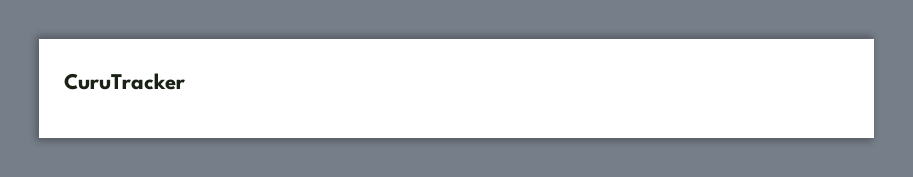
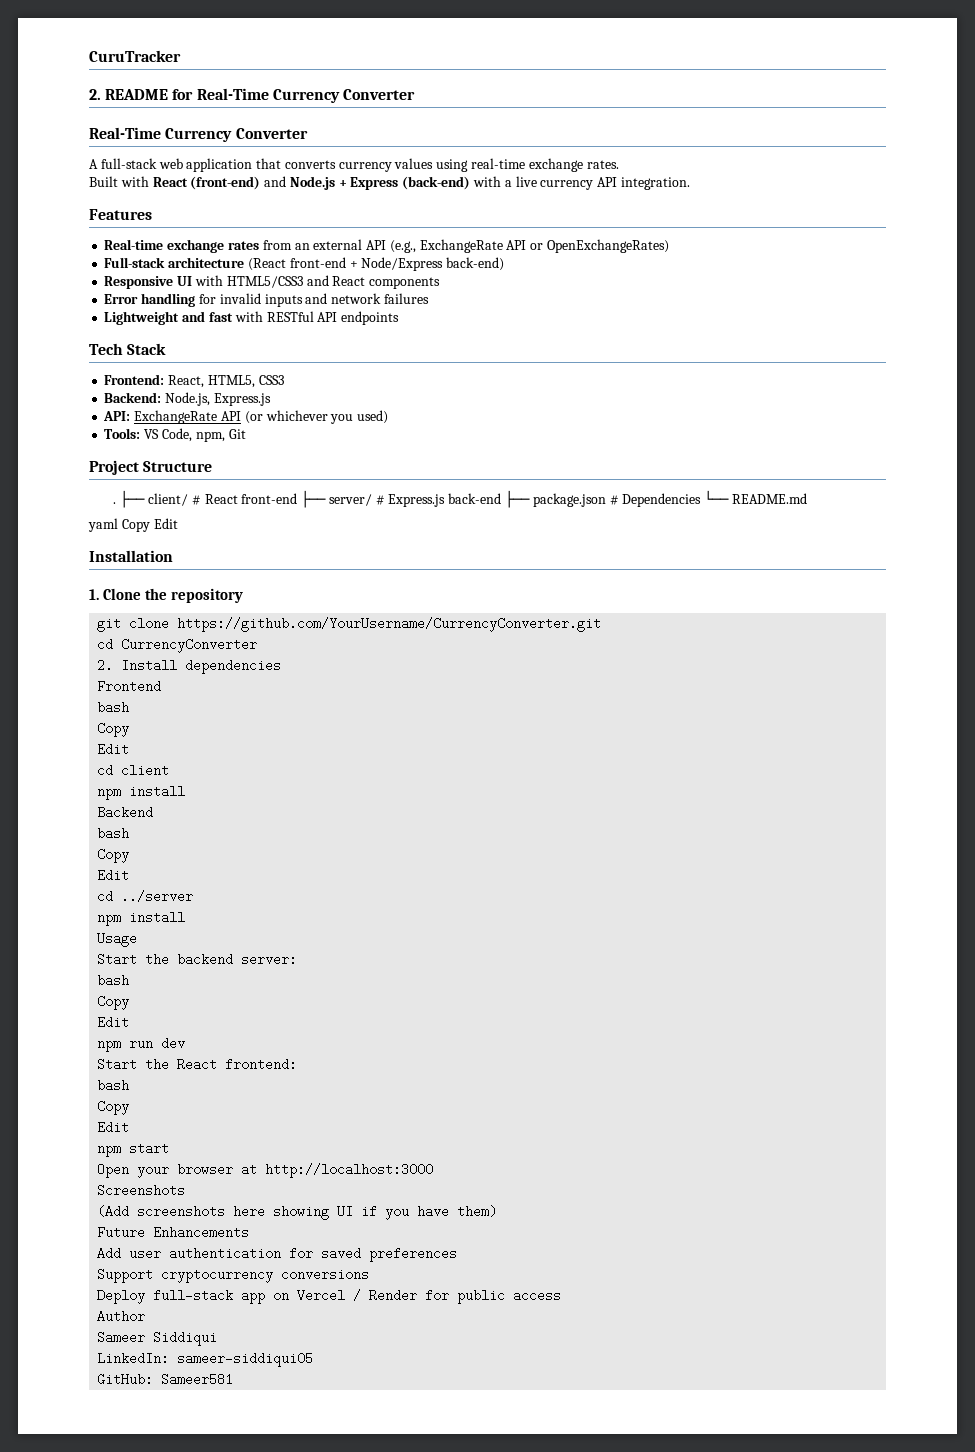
(185, 81) none -> [89,88,415,103] [89,127,308,142] [89,158,619,172] [89,176,690,190] [89,209,152,220] [104,239,669,253] [104,257,505,271] [104,275,441,289] [104,293,429,307] [104,311,400,325] [89,343,167,355] [104,374,284,388] [104,392,271,406] [103,410,389,424] [104,428,246,442] [89,460,213,475] [113,490,807,508] [88,518,178,532] [89,550,173,562] [89,588,243,603] [97,617,602,632] [97,638,258,653] [97,659,282,674] [97,680,162,693] [97,701,130,714] [97,722,130,737] [97,743,130,756] [97,764,170,777] [97,785,186,800] [97,806,154,819] [97,827,130,840] [97,848,130,863] [97,869,130,882] [97,890,194,903] [97,911,186,926] [97,932,138,947] [97,953,298,966] [97,974,130,987] [97,995,130,1010] [97,1016,130,1029] [97,1037,186,1052] [97,1058,298,1071] [97,1079,130,1092] [97,1100,130,1115] [97,1121,130,1134] [97,1142,170,1157] [97,1163,434,1178] [97,1184,186,1197] [97,1205,498,1220] [97,1226,250,1239] [97,1247,458,1262] [97,1268,370,1283] [97,1289,562,1304] [97,1310,146,1323] [97,1331,218,1346] [97,1352,314,1367] [97,1373,234,1386] // 2. README for Real-Time Currency Converter // Real-Time Currency Converter // A full-stack web application that converts currency values using real-time exchange rates. // Built with React (front-end) and Node.js + Express (back-end) with a live currency API integration. // Features // Real-time exchange rates from an external API (e.g., ExchangeRate API or OpenExchangeRates) // Full-stack architecture (React front-end + Node/Express back-end) // Responsive UI with HTML5/CSS3 and React components // Error handling for invalid inputs and network failures // Lightweight and fast with RESTful API endpoints // Tech Stack // Frontend: React, HTML5, CSS3 // Backend: Node.js, Express.js // API: ExchangeRate API (or whichever you used) // Tools: VS Code, npm, Git // Project Structure // . ├── client/ # React front-end ├── server/ # Express.js back-end ├── package.json # Dependencies └── README.md // yaml Copy Edit // Installation // 1. Clone the repository // git clone https://github.com/YourUsername/CurrencyConverter.git // cd CurrencyConverter // 2. Install dependencies // Frontend // bash // Copy // Edit // cd client // npm install // Backend // bash // Copy // Edit // cd ../server // npm install // Usage // Start the backend server: // bash // Copy // Edit // npm run dev // Start the React frontend: // bash // Copy // Edit // npm start // Open your browser at http://localhost:3000 // Screenshots // (Add screenshots here showing UI if you have them) // Future Enhancements // Add user authentication for saved preferences // Support cryptocurrency conversions // Deploy full-stack app on Vercel / Render for public access // Author // Sameer Siddiqui // LinkedIn: sameer-siddiqui05 // GitHub: Sameer581

